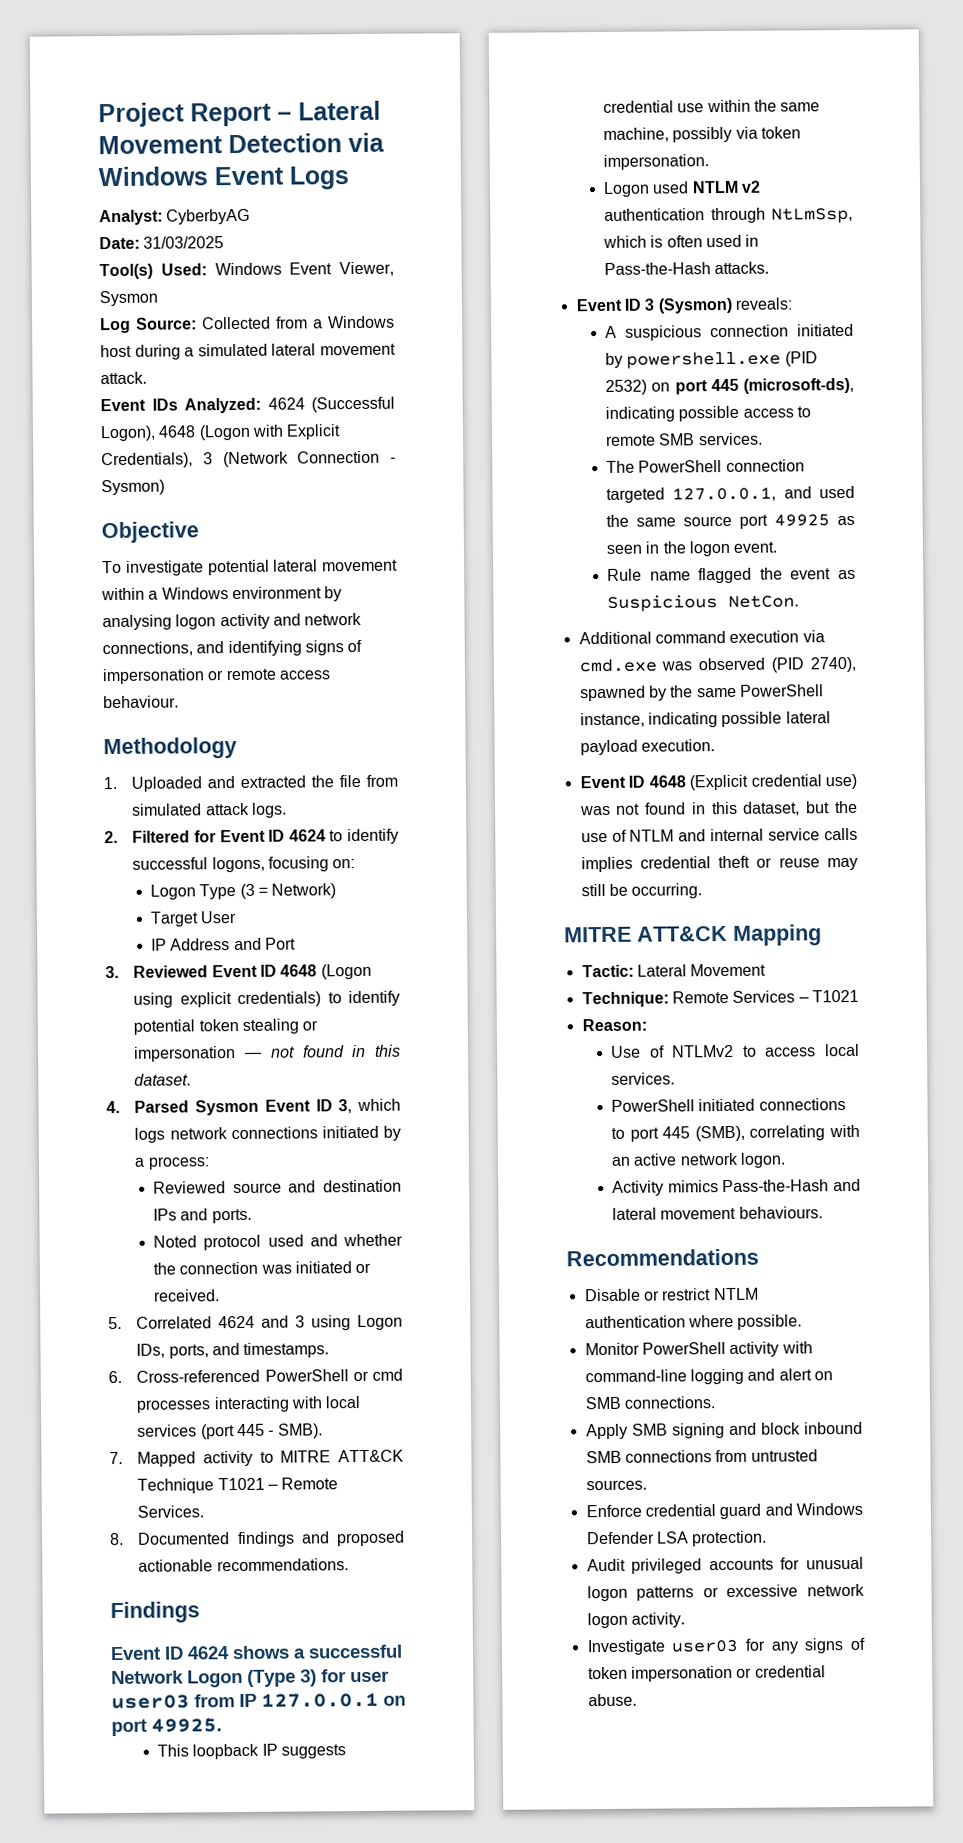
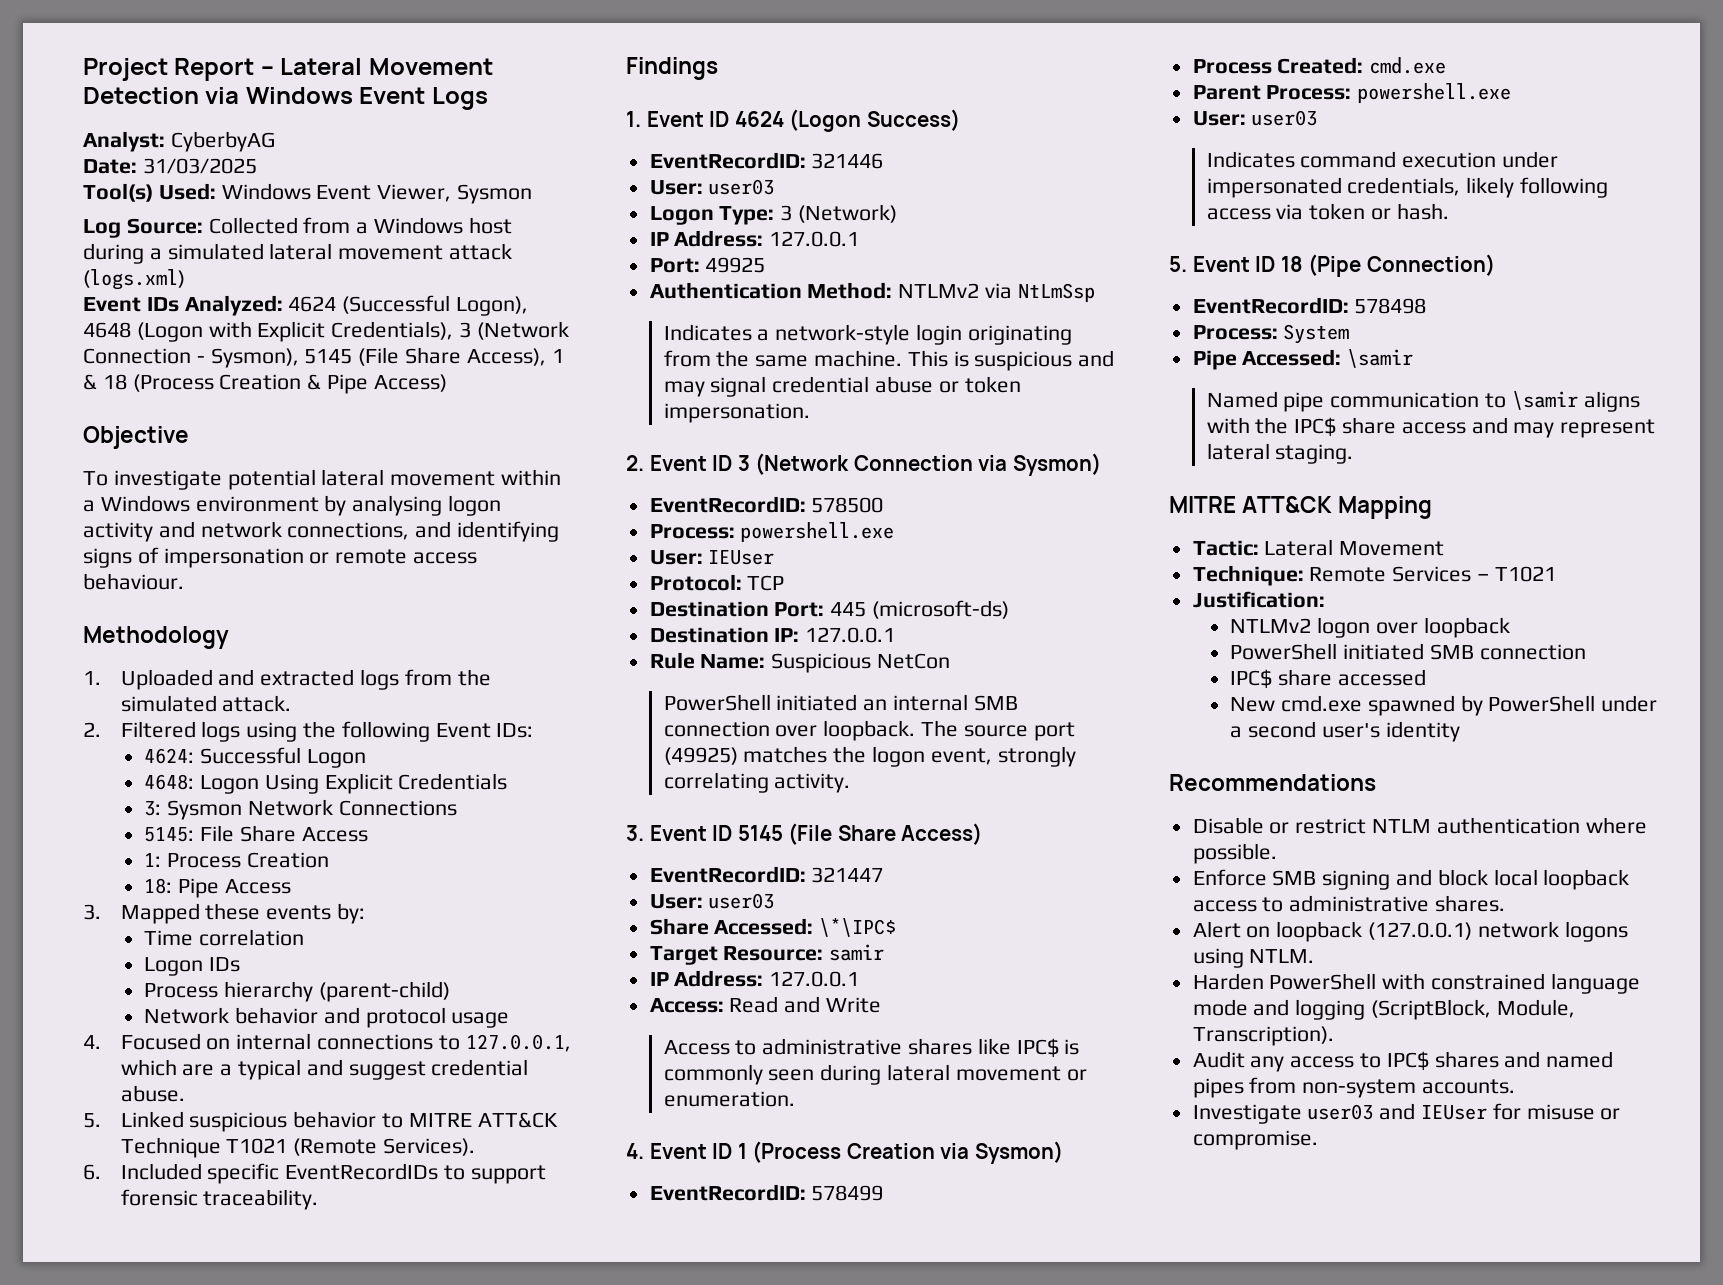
[100,371,147,385] attack. -> [449,243,513,260] [83,269,185,290] attack (logs.xml)
[101,479,165,496] Sysmon) -> [210,347,564,368] [83,374,447,394] Sysmon), 5145 (File Share Access), 1 & 18 (Process Creation & Pipe Access)
[311,774,398,788] [132,802,288,818] [104,828,400,845] [132,856,356,873] [149,883,337,900] [149,911,238,927] [150,937,296,951] [105,963,372,980] [133,990,401,1008] [133,1018,319,1035] [134,1044,402,1062] [134,1073,192,1086] [106,1098,402,1116] [134,1125,402,1143] [134,1156,210,1170] [152,1179,402,1194] [152,1208,252,1224] [152,1233,403,1251] [152,1261,372,1275] [153,1289,220,1302] [108,1314,403,1331] [136,1342,330,1359] [108,1368,404,1384] [136,1396,361,1413] [137,1423,323,1440] [109,1450,254,1467] the file from simulated attack logs. // 2. Filtered for Event ID 4624 to identify successful logons, focusing on: // Logon Type (3 = Network) // Target User // IP Address and Port // 3. Reviewed Event ID 4648 (Logon using explicit credentials) to identify potential token stealing or impersonation — not found in this dataset. // 4. Parsed Sysmon Event ID 3, which logs network connections initiated by a process: // Reviewed source and destination IPs and ports. // Noted protocol used and whether the connection was initiated or received. // 5. Correlated 4624 and 3 using Logon IDs, ports, and timestamps. // 6. Cross-referenced PowerShell or cmd processes interacting with local services (port 445 - SMB). // 7. Mapped activity -> [360,669,491,690] [120,695,292,712] [83,721,534,742] [144,747,366,768] [144,773,508,794] [144,799,457,820] [144,825,368,842] [144,852,329,868] [144,878,291,898] [83,903,366,924] [144,929,305,946] [144,957,241,976] [144,981,450,1002] [144,1007,510,1028] [83,1033,571,1052] [120,1059,529,1080] [120,1085,185,1102] [83,1111,377,1132] logs from the simulated attack. // 2. Filtered logs using the following Event IDs: // 4624: Successful Logon // 4648: Logon Using Explicit Credentials // 3: Sysmon Network Connections // 5145: File Share Access // 1: Process Creation // 18: Pipe Access // 3. Mapped these events by: // Time correlation // Logon IDs // Process hierarchy (parent-child) // Network behavior and protocol usage // 4. Focused on internal connections to 127.0.0.1, which are a typical and suggest credential abuse. // 5. Linked suspicious behavior
[268,1477,339,1490] [137,1505,205,1518] [110,1530,406,1548] [138,1558,349,1572] – Remote Services. // 8. Documented findings and proposed actionable recommendations. -> [293,1138,476,1156] [83,1163,546,1184] [120,1189,319,1210] (Remote Services). // 6. Included specific EventRecordIDs to support forensic traceability.
[110,1644,403,1661] [111,1669,389,1688] [111,1692,406,1710] [111,1718,222,1737] [156,1743,346,1760] [602,99,821,113] [602,126,801,143] [602,154,709,170] [602,180,761,197] [603,207,853,224] [602,234,760,248] [603,261,770,275] [575,297,792,314] [604,323,854,341] [604,351,818,369] [604,377,854,395] [604,405,811,422] [605,432,763,446] [605,459,805,473] [605,485,855,503] [605,514,855,529] [605,540,778,557] [606,567,856,584] [606,594,799,612] [578,630,825,645] [578,656,856,673] [579,684,824,702] [579,711,831,728] [579,739,715,756] [579,773,857,791] [579,800,858,816] [580,827,858,843] [580,855,858,873] [580,883,703,899] Event ID 4624 shows a successful Network Logon (Type 3) for user user03 from IP 127.0.0.1 on port 49925. // This loopback IP suggests credential use within the same machine, possibly via token impersonation. // Logon used NTLM v2 authentication through NtLmSsp, which is often used in Pass-the-Hash attacks. // Event ID 3 (Sysmon) reveals: // A suspicious connection initiated by powershell.exe (PID 2532) on port 445 (microsoft-ds), indicating possible access to remote SMB services. // The PowerShell connection targeted 127.0.0.1, and used the same source port 49925 as seen in the logon event. // Rule name flagged the event as Suspicious NetCon. // Additional command execution via cmd.exe was observed (PID 2740), spawned by the same PowerShell instance, indicating possible lateral payload execution. // Event ID 4648 (Explicit credential use) was not found in this dataset, but the use of NTLM and internal service calls implies credential theft or reuse may still be occurring. -> [626,109,960,132] [649,152,884,169] [649,179,775,195] [649,204,898,225] [649,230,860,247] [649,257,766,273] [649,282,1095,302] [663,324,1072,345] [663,350,1115,371] [663,376,1021,397] [663,403,810,423] [626,453,1101,476] [649,496,884,513] [649,522,895,542] [649,550,775,565] [649,574,785,591] [649,600,1010,619] [649,627,896,643] [649,652,951,673] [663,694,1018,711] [663,720,1075,741] [663,746,1076,767] [663,772,851,793] [626,823,983,845] [649,866,884,883] [649,893,775,909] [649,918,897,937] [649,944,885,965] [649,970,860,987] [649,996,882,1013] [663,1038,1080,1058] [663,1064,1087,1085] [663,1091,795,1107] [626,1141,1063,1164] [649,1184,884,1201] [1192,57,1447,74] [1192,83,1512,103] [1192,110,1318,126] [1206,151,1559,168] [1206,177,1609,198] [1206,203,1449,220] [1169,254,1495,277] [1192,297,1427,314] [1192,324,1350,344] [1192,349,1414,370] [1206,391,1640,412] [1206,417,1656,438] [1206,443,1354,464] 1. Event ID 4624 (Logon Success) // EventRecordID: 321446 // User: user03 // Logon Type: 3 (Network) // IP Address: 127.0.0.1 // Port: 49925 // Authentication Method: NTLMv2 via NtLmSsp // Indicates a network-style login originating from the same machine. This is suspicious and may signal credential abuse or token impersonation. // 2. Event ID 3 (Network Connection via Sysmon) // EventRecordID: 578500 // Process: powershell.exe // User: IEUser // Protocol: TCP // Destination Port: 445 (microsoft-ds) // Destination IP: 127.0.0.1 // Rule Name: Suspicious NetCon // PowerShell initiated an internal SMB connection over loopback. The source port (49925) matches the logon event, strongly correlating activity. // 3. Event ID 5145 (File Share Access) // EventRecordID: 321447 // User: user03 // Share Accessed: \*\IPC$ // Target Resource: samir // IP Address: 127.0.0.1 // Access: Read and Write // Access to administrative shares like IPC$ is commonly seen during lateral movement or enumeration. // 4. Event ID 1 (Process Creation via Sysmon) // EventRecordID: 578499 // Process Created: cmd.exe // Parent Process: powershell.exe // User: user03 // Indicates command execution under impersonated credentials, likely following access via token or hash. // 5. Event ID 18 (Pipe Connection) // EventRecordID: 578498 // Process: System // Pipe Accessed: \samir // Named pipe communication to \samir aligns with the IPC$ share access and may represent lateral staging.
[581,1018,647,1032] [610,1043,860,1058] [610,1072,675,1085] [610,1098,846,1112] [610,1124,860,1142] [610,1152,786,1168] [611,1178,861,1196] [611,1206,823,1220] Reason: // Use of NTLMv2 to access local services. // PowerShell initiated connections to port 445 (SMB), correlating with an active network logon. // Activity mimics Pass-the-Hash and lateral movement behaviours. -> [1192,591,1325,608] [1230,617,1510,638] [1230,643,1586,660] [1230,669,1426,689] [1230,695,1658,716] [1230,721,1460,742] Justification: // NTLMv2 logon over loopback // PowerShell initiated SMB connection // IPC$ share accessed // New cmd.exe spawned by PowerShell under a second user's identity
[584,1341,813,1357] [584,1368,833,1385] [584,1396,715,1410] [585,1421,863,1440] [585,1449,818,1464] [585,1479,647,1491] [585,1502,863,1520] [586,1530,768,1547] [586,1556,864,1574] [586,1583,865,1602] [586,1612,685,1629] [586,1637,865,1656] [587,1665,826,1682] [587,1693,637,1707] Monitor PowerShell activity with command-line logging and alert on SMB connections. // Apply SMB signing and block inbound SMB connections from untrusted sources. // Enforce credential guard and Windows Defender LSA protection. // Audit privileged accounts for unusual logon patterns or excessive network logon activity. // Investigate user03 for any signs of token impersonation or credential abuse. -> [1192,869,1630,890] [1192,895,1506,912] [1192,921,1628,942] [1192,948,1315,968] [1192,973,1640,994] [1192,999,1575,1020] [1192,1026,1334,1046] [1192,1051,1614,1072] [1192,1077,1516,1098] [1192,1103,1621,1124] [1192,1130,1318,1150] Enforce SMB signing and block local loopback access to administrative shares. // Alert on loopback (127.0.0.1) network logons using NTLM. // Harden PowerShell with constrained language mode and logging (ScriptBlock, Module, Transcription). // Audit any access to IPC$ shares and named pipes from non-system accounts. // Investigate user03 and IEUser for misuse or compromise.

